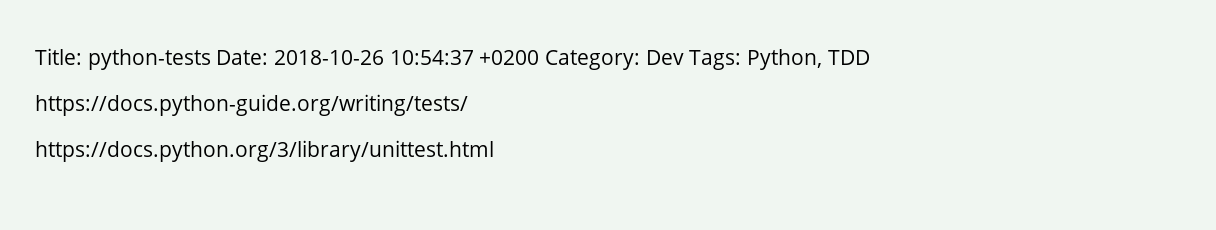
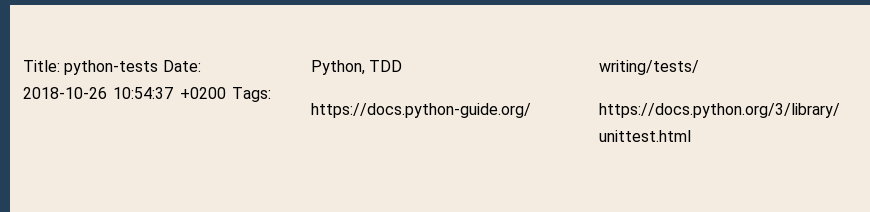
[545,50,684,70] Category: Dev -> (226, 93) none

